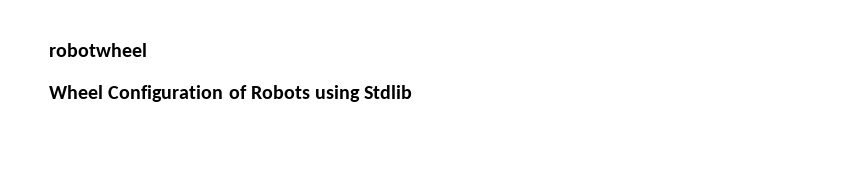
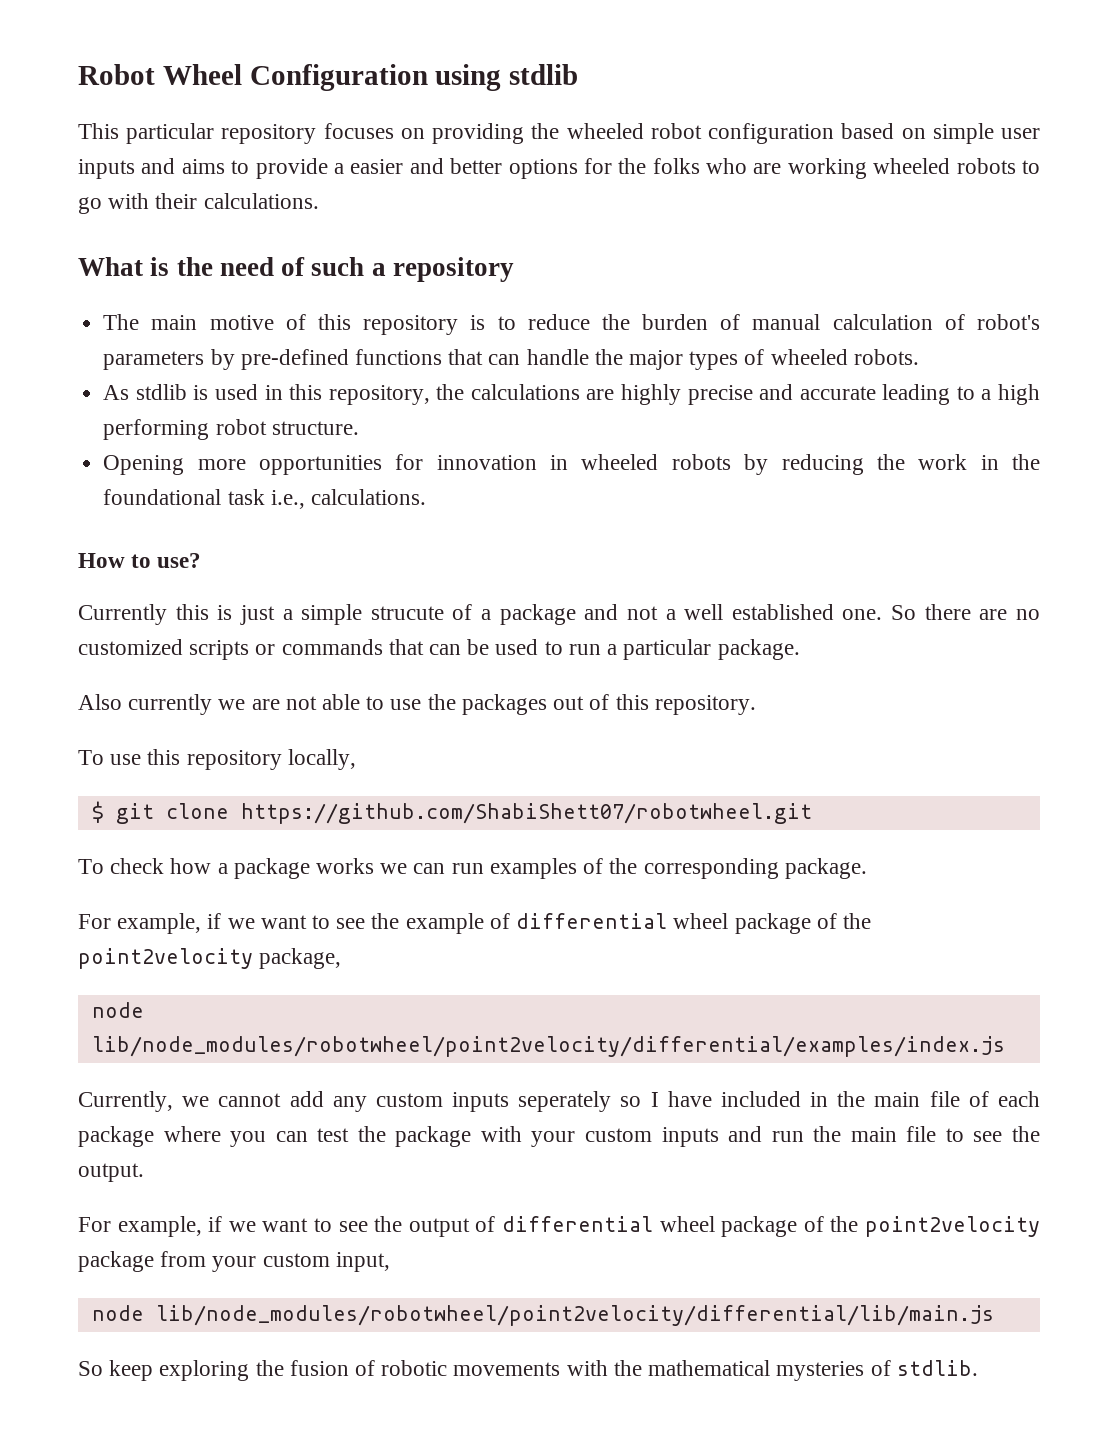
[49,43,147,57] robotwheel // -> [78,64,155,85] Robot
[228,85,413,102] of Robots using Stdlib -> [435,64,579,91] [78,123,1041,144] [78,158,1040,179] [78,193,319,214] [78,257,515,282] [103,314,1040,335] [103,349,919,370] [103,384,1041,405] [103,419,359,440] [103,454,1040,475] [103,489,426,509] [78,553,202,568] [78,604,1041,625] [78,639,800,660] [78,694,756,715] [78,749,356,770] [91,801,812,824] [78,858,867,879] [78,913,871,934] [78,948,342,969] [91,1002,144,1018] [91,1036,1005,1057] [78,1091,1040,1112] [78,1126,1040,1147] [78,1163,144,1182] [78,1216,1040,1237] [78,1251,390,1272] [91,1305,994,1326] [78,1360,978,1381] using stdlib // This particular repository focuses on providing the wheeled robot configuration based on simple user inputs and aims to provide a easier and better options for the folks who are working wheeled robots to go with their calculations. // What is the need of such a repository // The main motive of this repository is to reduce the burden of manual calculation of robot's parameters by pre-defined functions that can handle the major types of wheeled robots. // As stdlib is used in this repository, the calculations are highly precise and accurate leading to a high performing robot structure. // Opening more opportunities for innovation in wheeled robots by reducing the work in the foundational task i.e., calculations. // How to use? // Currently this is just a simple strucute of a package and not a well established one. So there are no customized scripts or commands that can be used to run a particular package. // Also currently we are not able to use the packages out of this repository. // To use this repository locally, // $ git clone https://github.com/ShabiShett07/robotwheel.git // To check how a package works we can run examples of the corresponding package. // For example, if we want to see the example of differential wheel package of the point2velocity package, // node lib/node_modules/robotwheel/point2velocity/differential/examples/index.js // Currently, we cannot add any custom inputs seperately so I have included in the main file of each package where you can test the package with your custom inputs and run the main file to see the output. // For example, if we want to see the output of differential wheel package of the point2velocity package from your custom input, // node lib/node_modules/robotwheel/point2velocity/differential/lib/main.js // So keep exploring the fusion of robotic movements with the mathematical mysteries of stdlib.

